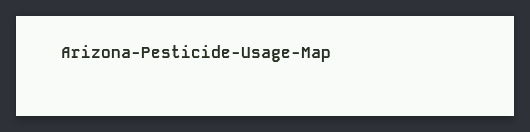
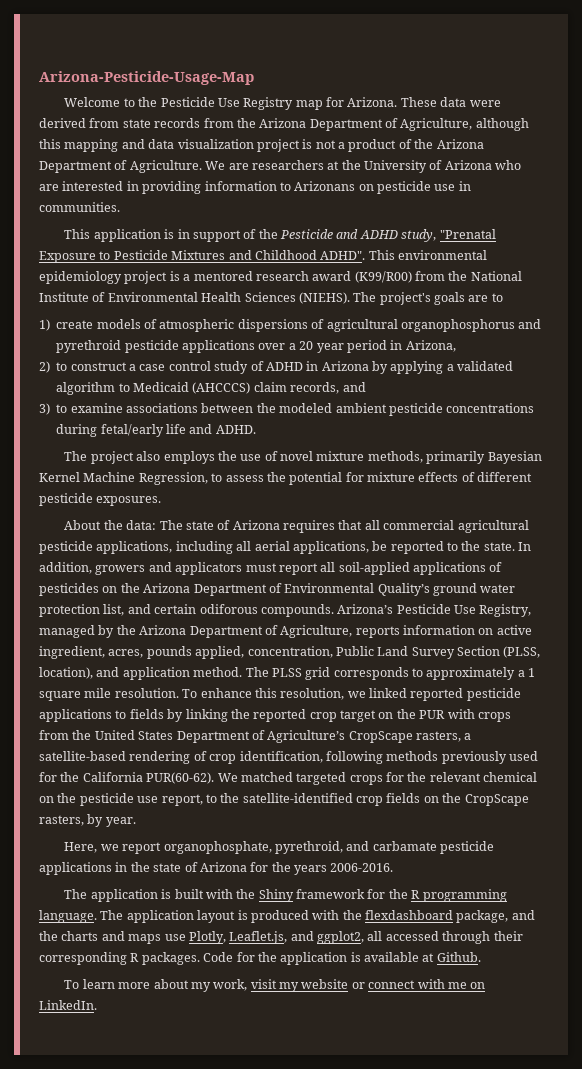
(331, 53) none -> [64,97,501,110] [39,118,529,131] [39,139,484,152] [39,160,522,173] [39,181,471,194] [39,202,120,212] [64,229,496,242] [39,250,487,263] [39,271,522,284] [39,292,503,305] [39,319,542,332] [56,340,456,353] [39,361,514,374] [56,382,366,395] [39,403,535,416] [56,424,256,437] [64,451,542,464] [39,472,533,485] [39,493,162,506] [64,520,529,533] [39,541,532,554] [39,562,503,575] [39,583,516,596] [39,604,532,617] [39,625,532,638] [39,646,541,659] [39,667,536,680] [39,688,521,701] [39,709,511,722] [39,730,472,743] [39,751,538,764] [39,772,538,785] [39,793,529,806] [39,814,136,827] [64,841,495,854] [39,862,394,875] [64,889,507,902] [39,910,535,923] [39,931,523,944] [39,952,481,965] [64,979,486,992] [39,1000,97,1010] // Welcome to the Pesticide Use Registry map for Arizona. These data were derived from state records from the Arizona Department of Agriculture, although this mapping and data visualization project is not a product of the Arizona Department of Agriculture. We are researchers at the University of Arizona who are interested in providing information to Arizonans on pesticide use in communities. // This application is in support of the Pesticide and ADHD study, "Prenatal Exposure to Pesticide Mixtures and Childhood ADHD". This environmental epidemiology project is a mentored research award (K99/R00) from the National Institute of Environmental Health Sciences (NIEHS). The project's goals are to // 1) create models of atmospheric dispersions of agricultural organophosphorus and pyrethroid pesticide applications over a 20 year period in Arizona, // 2) to construct a case control study of ADHD in Arizona by applying a validated algorithm to Medicaid (AHCCCS) claim records, and // 3) to examine associations between the modeled ambient pesticide concentrations during fetal/early life and ADHD. // The project also employs the use of novel mixture methods, primarily Bayesian Kernel Machine Regression, to assess the potential for mixture effects of different pesticide exposures. // About the data: The state of Arizona requires that all commercial agricultural pesticide applications, including all aerial applications, be reported to the state. In addition, growers and applicators must report all soil-applied applications of pesticides on the Arizona Department of Environmental Quality’s ground water protection list, and certain odiforous compounds. Arizona’s Pesticide Use Registry, managed by the Arizona Department of Agriculture, reports information on active ingredient, acres, pounds applied, concentration, Public Land Survey Section (PLSS, location), and application method. The PLSS grid corresponds to approximately a 1 square mile resolution. To enhance this resolution, we linked reported pesticide applications to fields by linking the reported crop target on the PUR with crops from the United States Department of Agriculture’s CropScape rasters, a satellite-based rendering of crop identification, following methods previously used for the California PUR(60-62). We matched targeted crops for the relevant chemical on the pesticide use report, to the satellite-identified crop fields on the CropScape rasters, by year. // Here, we report organophosphate, pyrethroid, and carbamate pesticide applications in the state of Arizona for the years 2006-2016. // The application is built with the Shiny framework for the R programming language. The application layout is produced with the flexdashboard package, and the charts and maps use Plotly, Leaflet.js, and ggplot2, all accessed through their corresponding R packages. Code for the application is available at Github. // To learn more about my work, visit my website or connect with me on LinkedIn.

